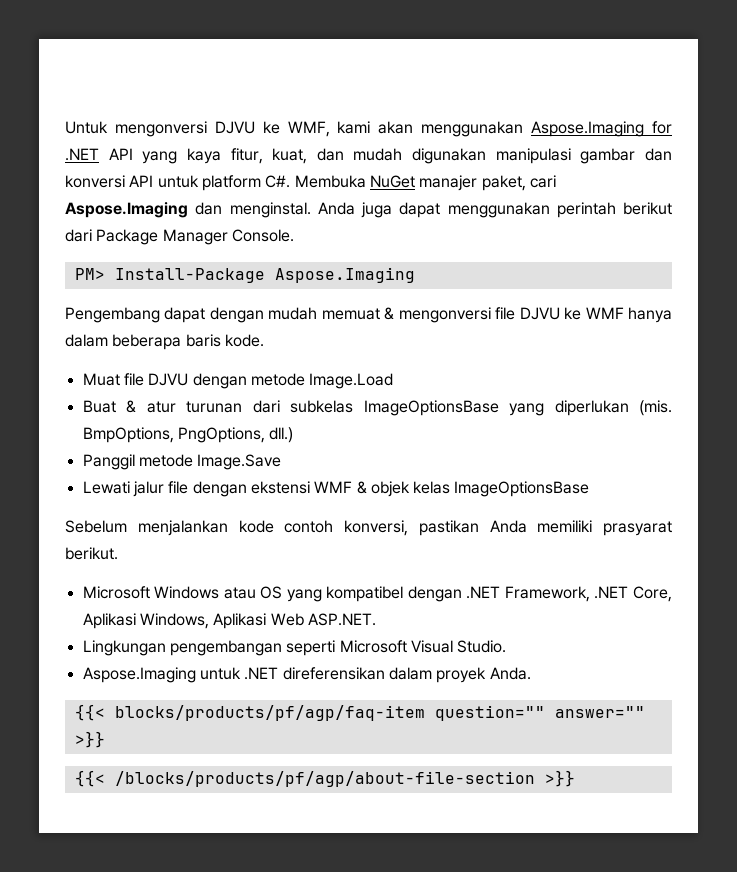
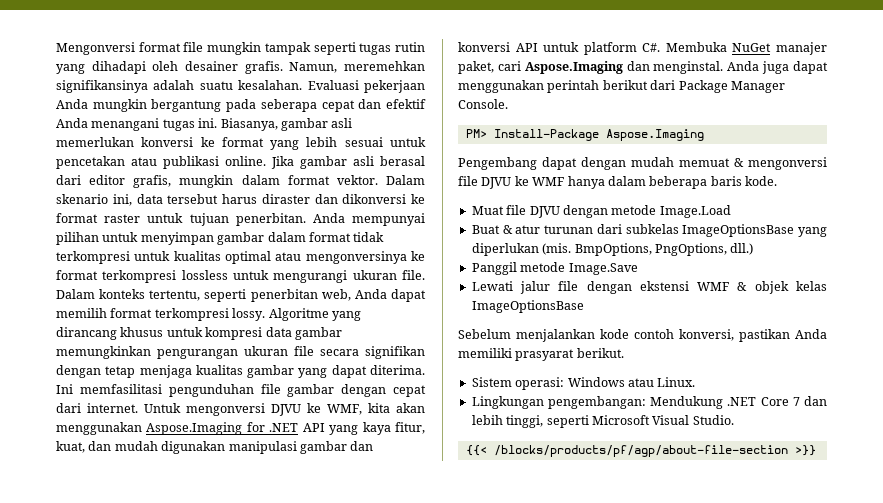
(65, 127) none -> [56,42,425,55] [56,61,425,74] [56,80,425,93] [56,99,427,112] [56,118,353,131] [56,137,426,150] [56,156,425,169] [56,175,425,188] [56,194,425,206] [56,213,425,226] [56,232,385,245] [56,251,425,264] [56,270,425,283] [56,289,427,302] [56,308,361,321] [56,327,342,340] [56,346,425,359] [56,365,425,378] [56,384,426,397] [56,403,138,413] Mengonversi format file mungkin tampak seperti tugas rutin yang dihadapi oleh desainer grafis. Namun, meremehkan signifikansinya adalah suatu kesalahan. Evaluasi pekerjaan Anda mungkin bergantung pada seberapa cepat dan efektif Anda menangani tugas ini. Biasanya, gambar asli memerlukan konversi ke format yang lebih sesuai untuk pencetakan atau publikasi online. Jika gambar asli berasal dari editor grafis, mungkin dalam format vektor. Dalam skenario ini, data tersebut harus diraster dan dikonversi ke format raster untuk tujuan penerbitan. Anda mempunyai pilihan untuk menyimpan gambar dalam format tidak terkompresi untuk kualitas optimal atau mengonversinya ke format terkompresi lossless untuk mengurangi ukuran file. Dalam konteks tertentu, seperti penerbitan web, Anda dapat memilih format terkompresi lossy. Algoritme yang dirancang khusus untuk kompresi data gambar memungkinkan pengurangan ukuran file secara signifikan dengan tetap menjaga kualitas gambar yang dapat diterima. Ini memfasilitasi pengunduhan file gambar dengan cepat dari internet.
[337,121,371,134] kami -> [368,403,390,413] kita
[82,586,672,602] [82,613,376,629] [82,640,507,656] [82,667,531,683] [74,704,645,721] [74,731,105,748] Microsoft Windows atau OS yang kompatibel dengan .NET Framework, .NET Core, Aplikasi Windows, Aplikasi Web ASP.NET. // Lingkungan pengembangan seperti Microsoft Visual Studio. // Aspose.Imaging untuk .NET direferensikan dalam proyek Anda. // {{< blocks/products/pf/agp/faq-item question="" answer="" >}} -> [471,377,696,390] [471,396,827,409] [471,415,734,428] Sistem operasi: Windows atau Linux. // Lingkungan pengembangan: Mendukung .NET Core 7 dan lebih tinggi, seperti Microsoft Visual Studio.

